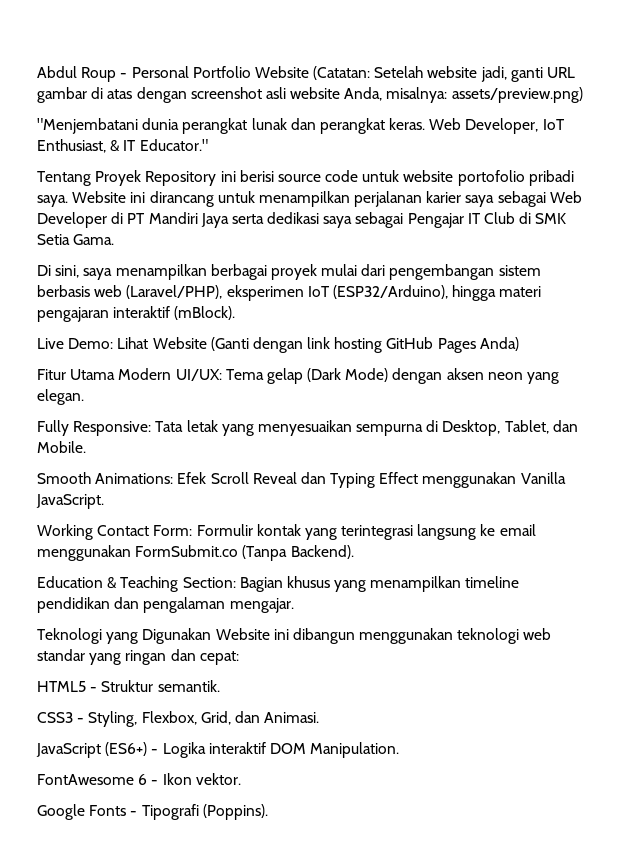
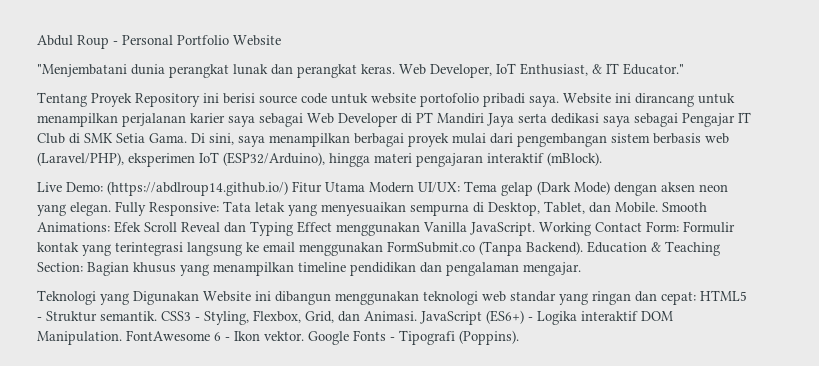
[313,66,576,82] [37,87,583,103] (Catatan: Setelah website jadi, ganti URL gambar di atas dengan screenshot asli website Anda, misalnya: assets/preview.png) -> (281, 40) none
(115, 239) // -> (187, 138) none
[117,337,519,353] Lihat Website (Ganti dengan link hosting GitHub Pages Anda) // -> [107,181,288,196] (https://abdlroup14.github.io/)
(84, 397) // -> (111, 209) none
(86, 447) // -> (658, 207) none
(104, 501) // -> (535, 229) none
(354, 552) // -> (583, 248) none
(239, 658) // -> (696, 298) none
(220, 686) // -> (157, 316) none
(320, 717) // -> (417, 316) none
(400, 750) // -> (122, 338) none
(241, 779) // -> (304, 336) none

